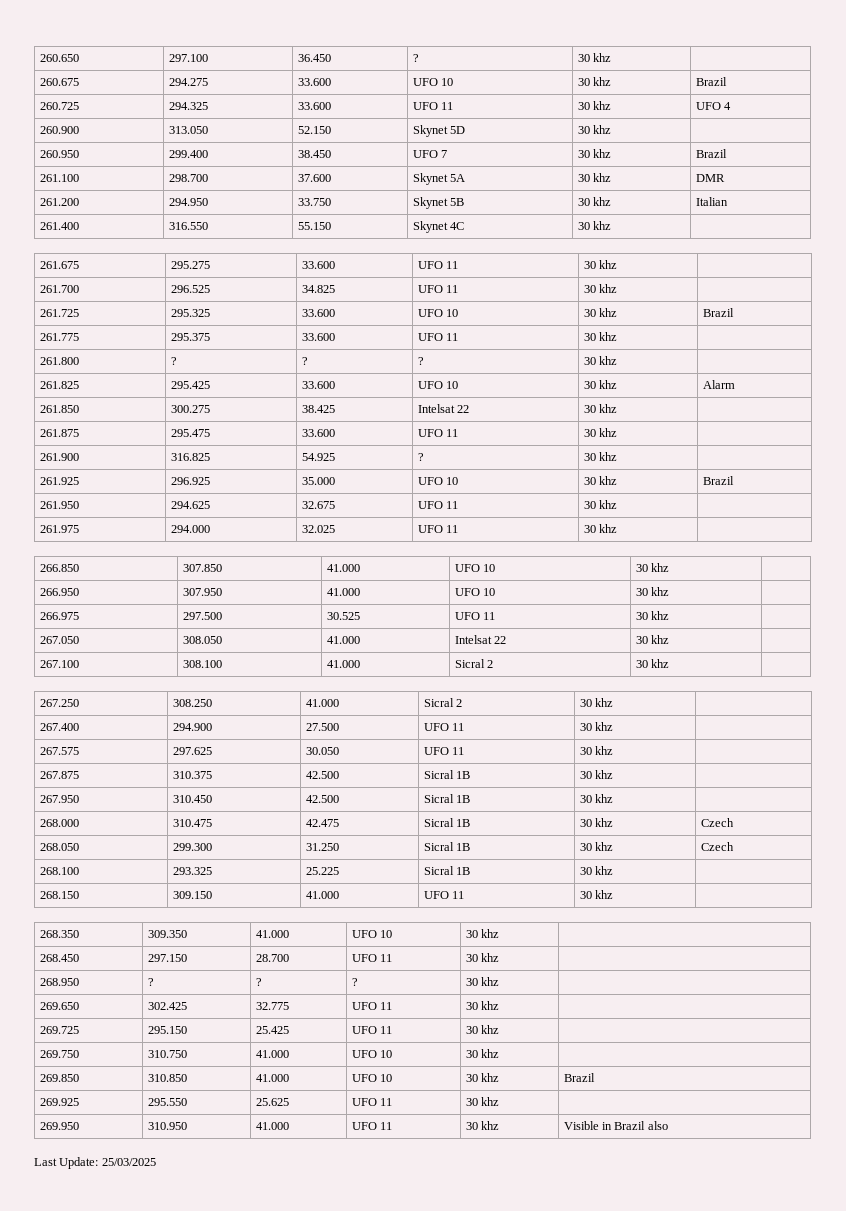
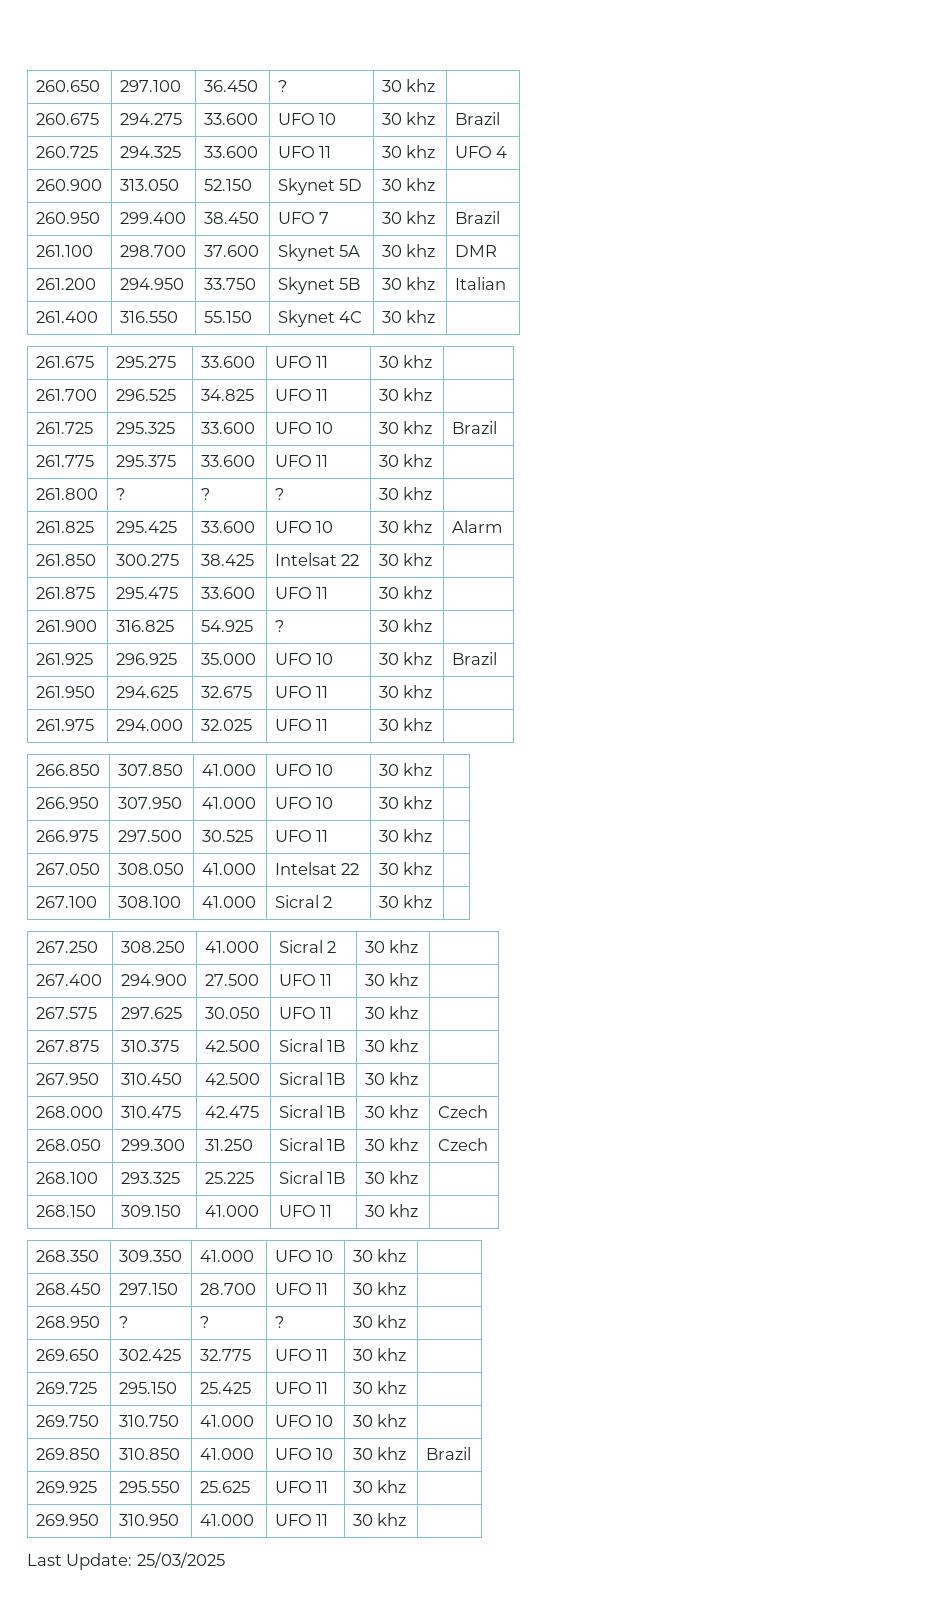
[563,1121,668,1130] Visible in Brazil also -> (407, 1519) none

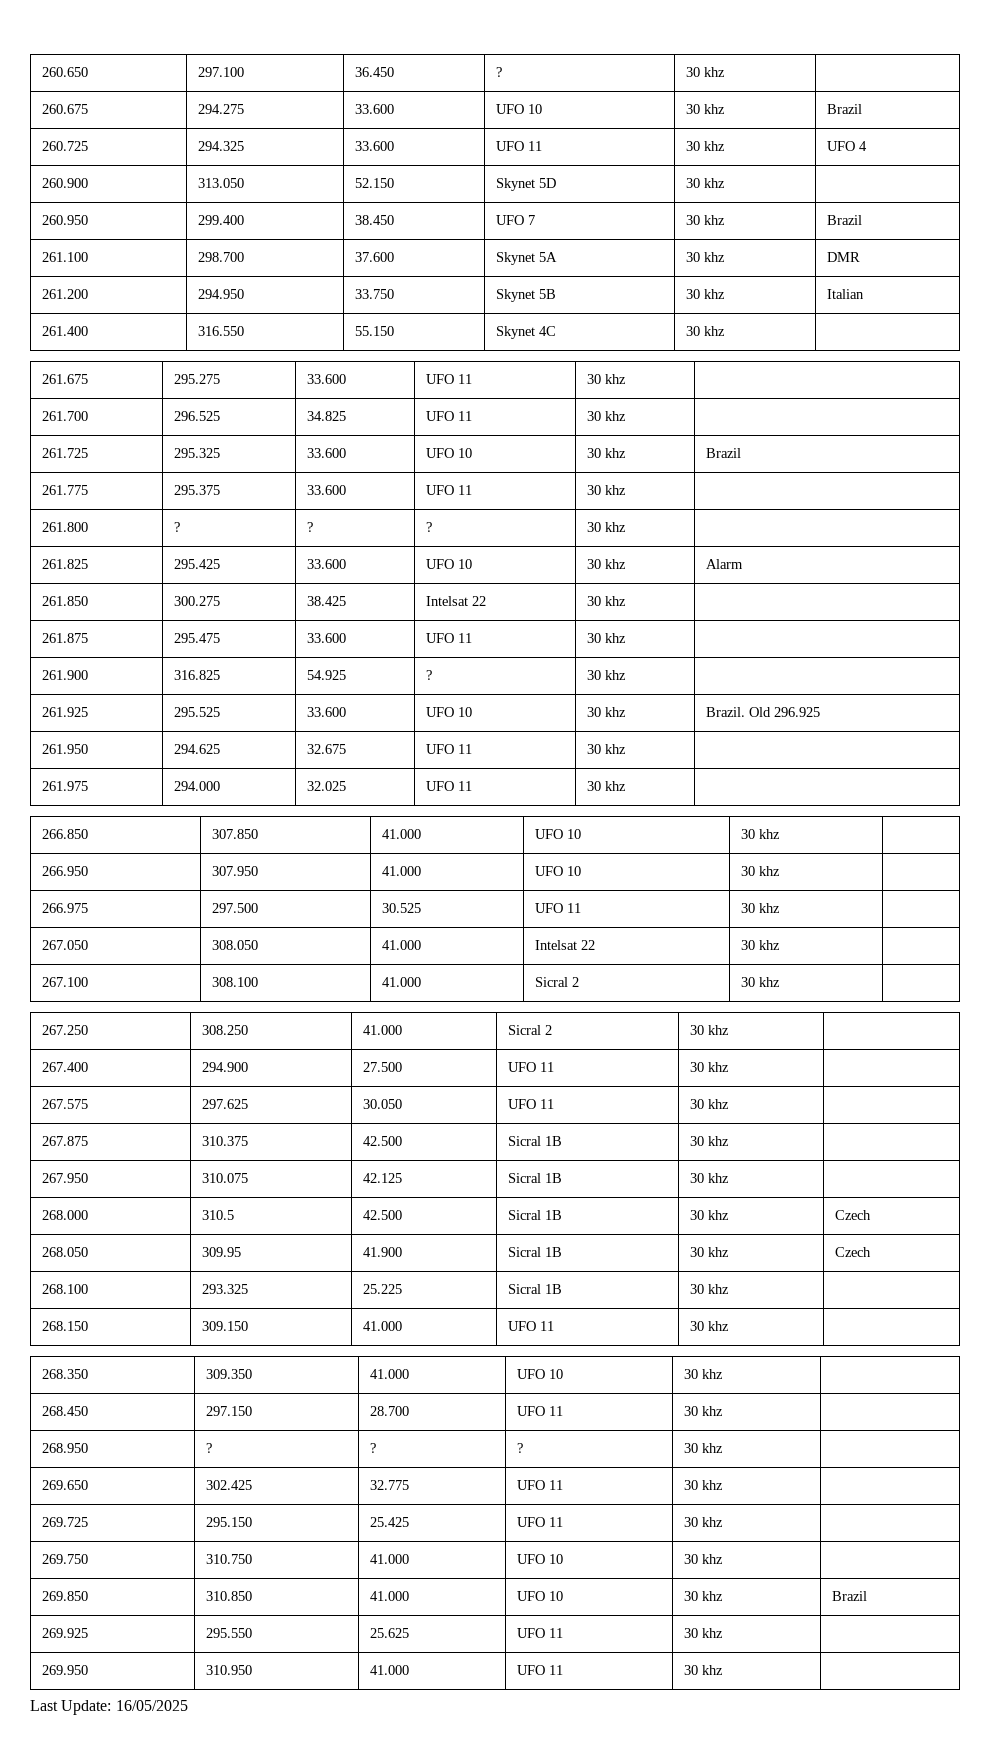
[115,653,177,665] [200,653,256,665] [274,653,334,665] [378,652,433,665] [451,652,497,665] 296.925 | 35.000 | UFO 10 | 30 khz | Brazil -> [173,707,220,717] [306,707,346,717] [425,707,472,717] [586,707,626,717] [705,707,820,717] 295.525 | 33.600 | UFO 10 | 30 khz | Brazil. Old 296.925
[120,1073,182,1085] [204,1073,260,1085] 310.450 | 42.500 -> [201,1173,248,1183] [362,1173,402,1183] 310.075 | 42.125
[120,1106,181,1118] [204,1106,259,1118] 310.475 | 42.475 -> [201,1210,234,1220] [362,1210,402,1220] 310.5 | 42.500
[120,1139,185,1151] [204,1139,253,1151] 299.300 | 31.250 -> [201,1247,241,1257] [362,1247,402,1257] 309.95 | 41.900
[136,1552,225,1568] 25/03/2025 -> [115,1700,188,1711] 16/05/2025

